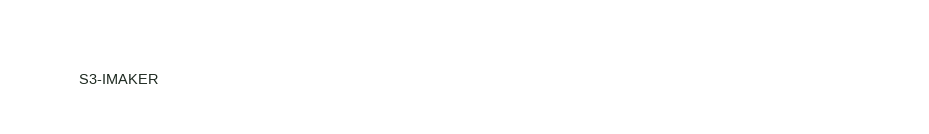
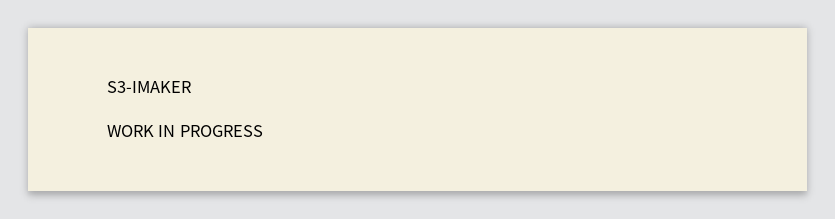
(158, 79) none -> [107,125,263,137] // WORK IN PROGRESS

